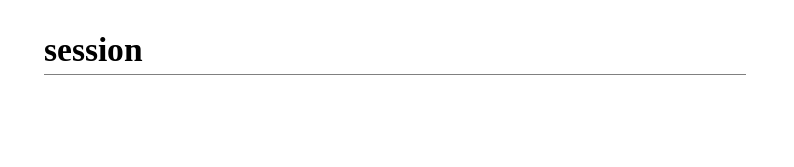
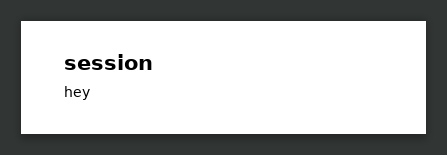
(143, 49) none -> [64,86,90,100] // hey

